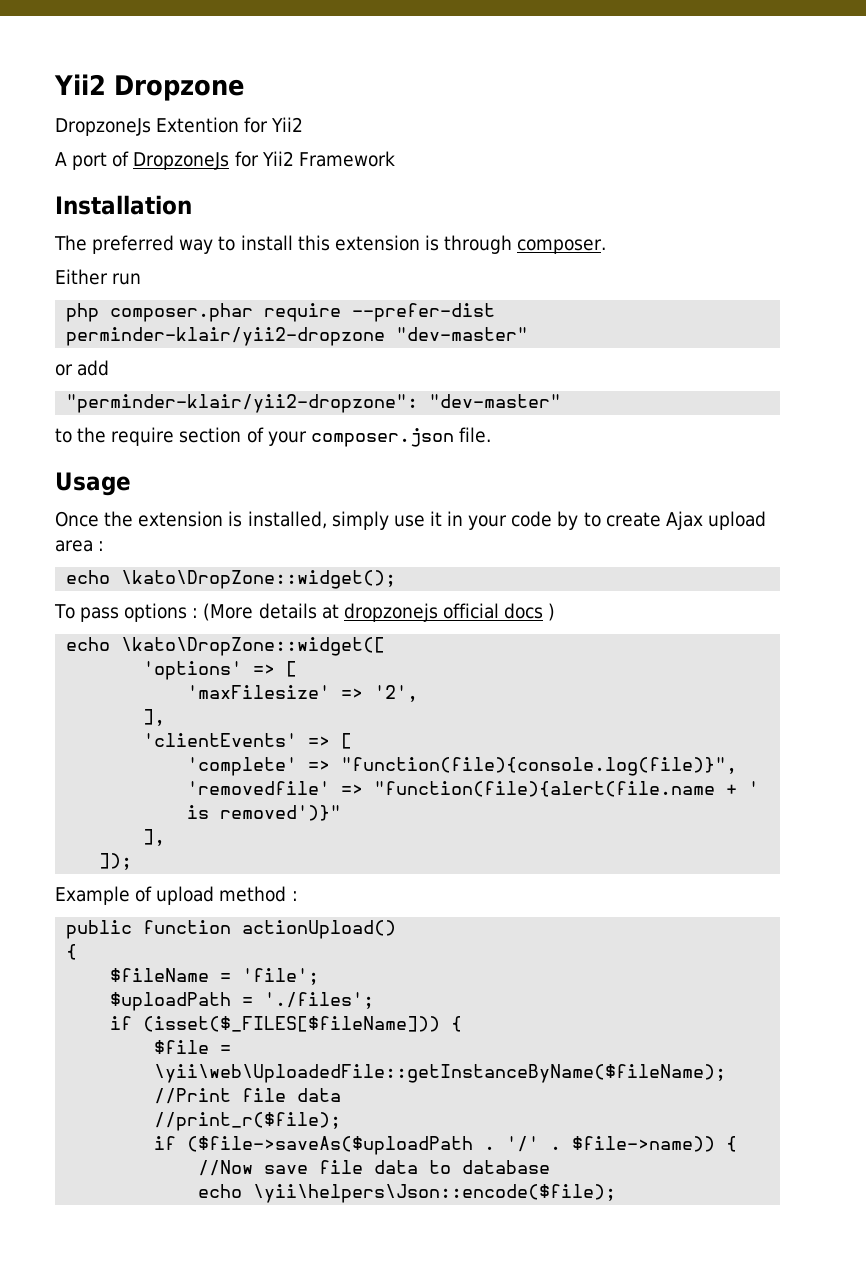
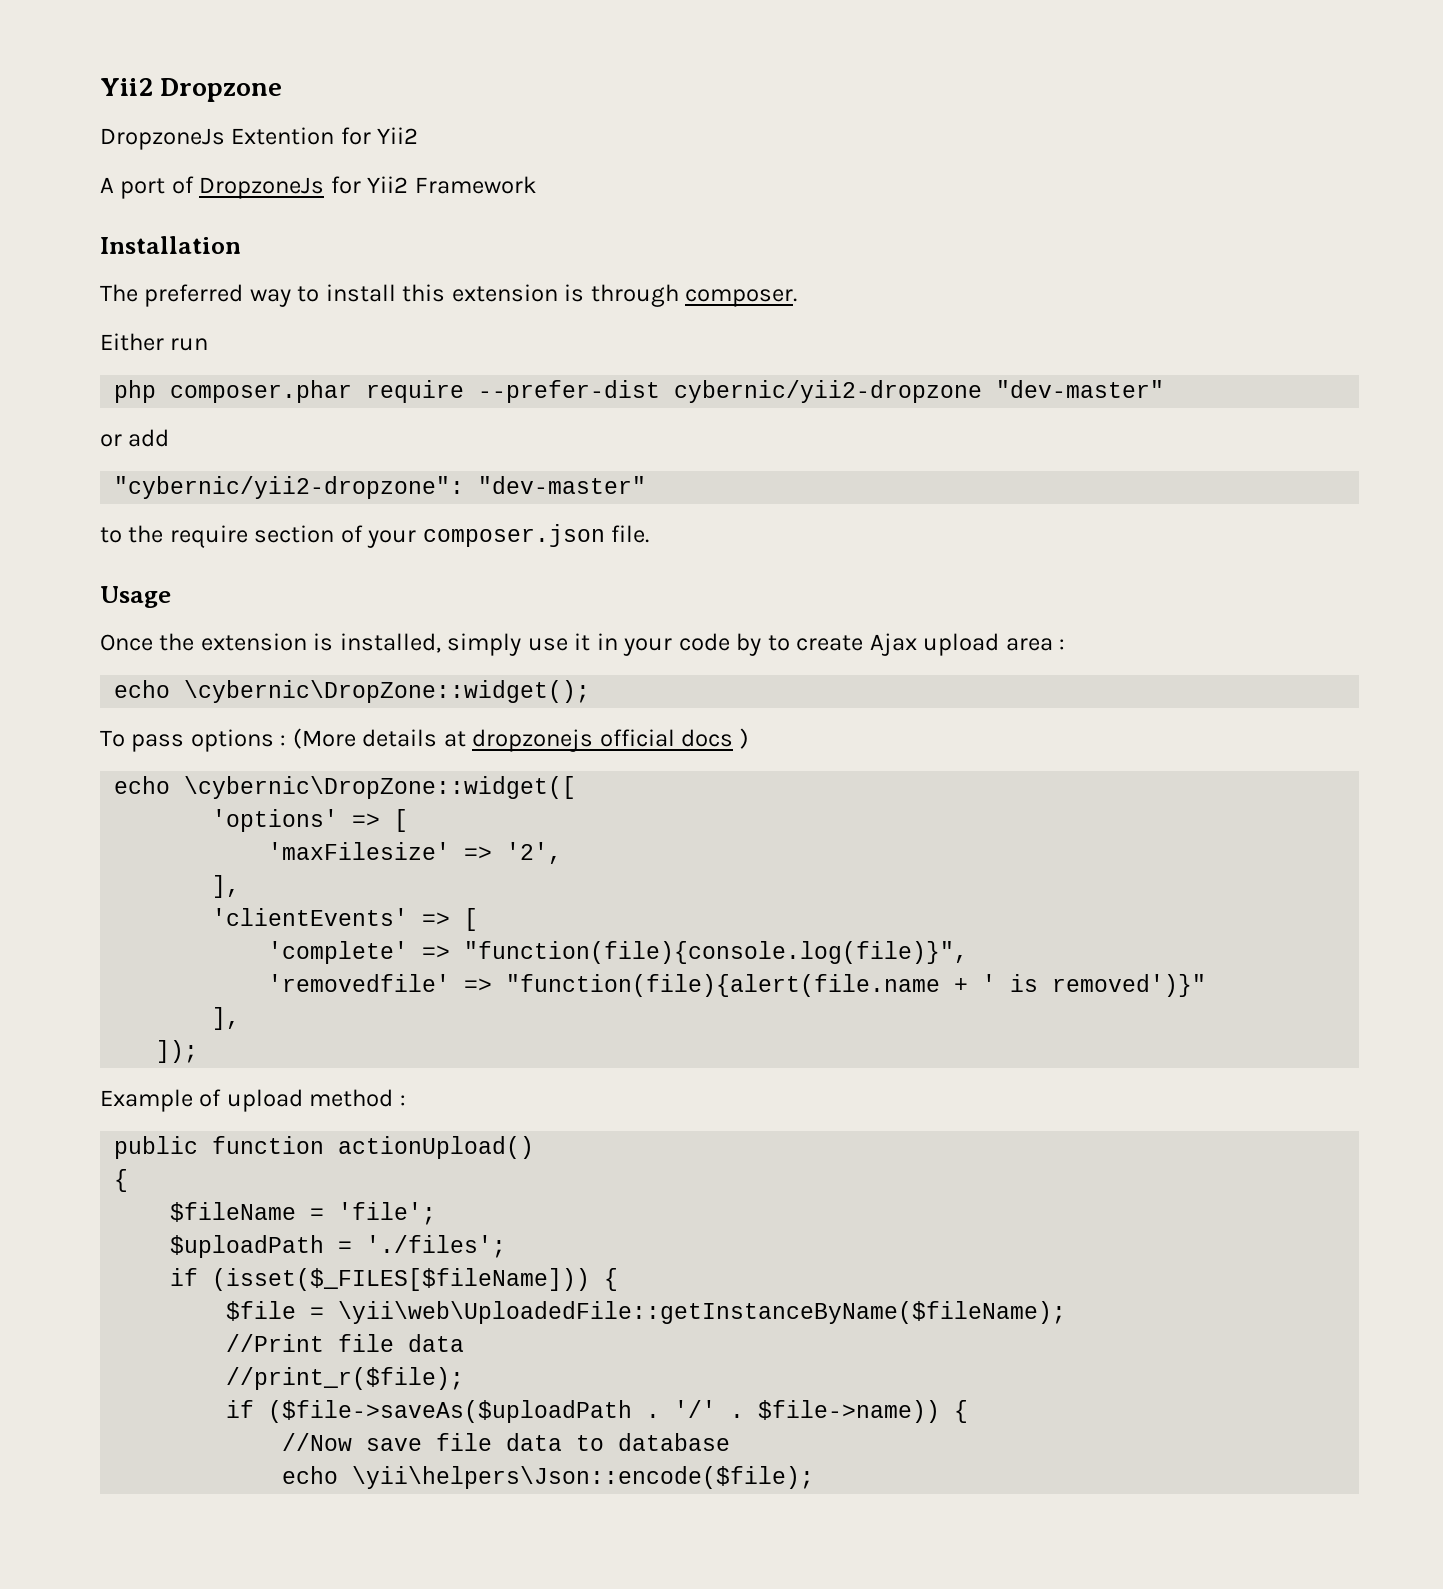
[66,327,386,346] perminder-klair/yii2-dropzone -> [674,380,983,403] cybernic/yii2-dropzone
[66,394,419,413] "perminder-klair/yii2-dropzone": -> [114,476,465,499] "cybernic/yii2-dropzone":
[121,570,397,589] \kato\DropZone::widget(); -> [184,680,591,703] \cybernic\DropZone::widget();
[121,637,386,656] \kato\DropZone::widget([ -> [184,776,577,799] \cybernic\DropZone::widget([

